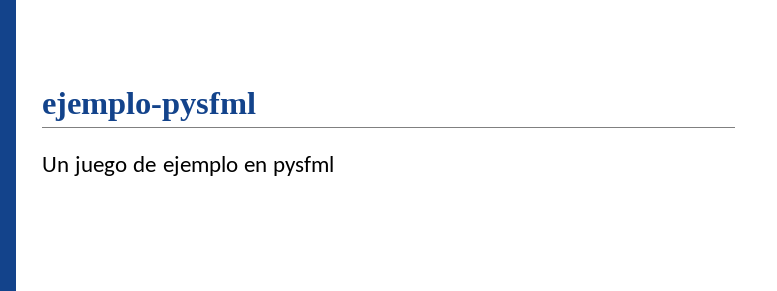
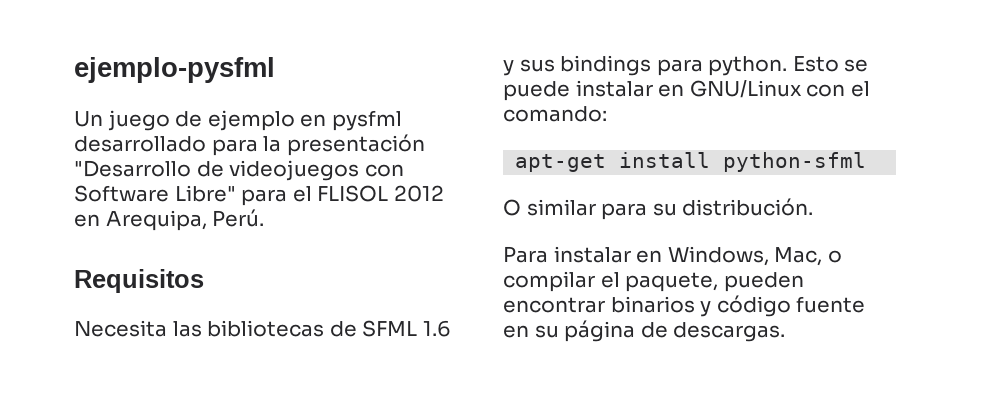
(335, 166) none -> [74,134,425,156] [74,160,404,181] [74,185,444,206] [74,209,265,231] [74,269,204,293] [74,320,451,337] [503,55,869,76] [503,80,870,101] [503,106,607,122] [515,152,867,172] [503,198,814,220] [503,246,842,266] [503,271,804,292] [503,295,866,317] [503,320,786,342] desarrollado para la presentación "Desarrollo de videojuegos con Software Libre" para el FLISOL 2012 en Arequipa, Perú. // Requisitos // Necesita las bibliotecas de SFML 1.6 y sus bindings para python. Esto se puede instalar en GNU/Linux con el comando: // apt-get install python-sfml // O similar para su distribución. // Para instalar en Windows, Mac, o compilar el paquete, pueden encontrar binarios y código fuente en su página de descargas.

